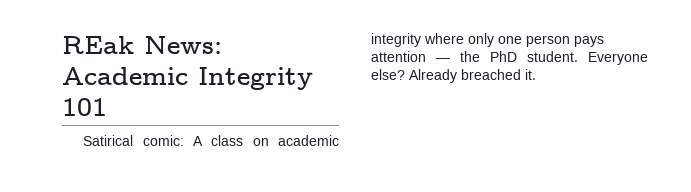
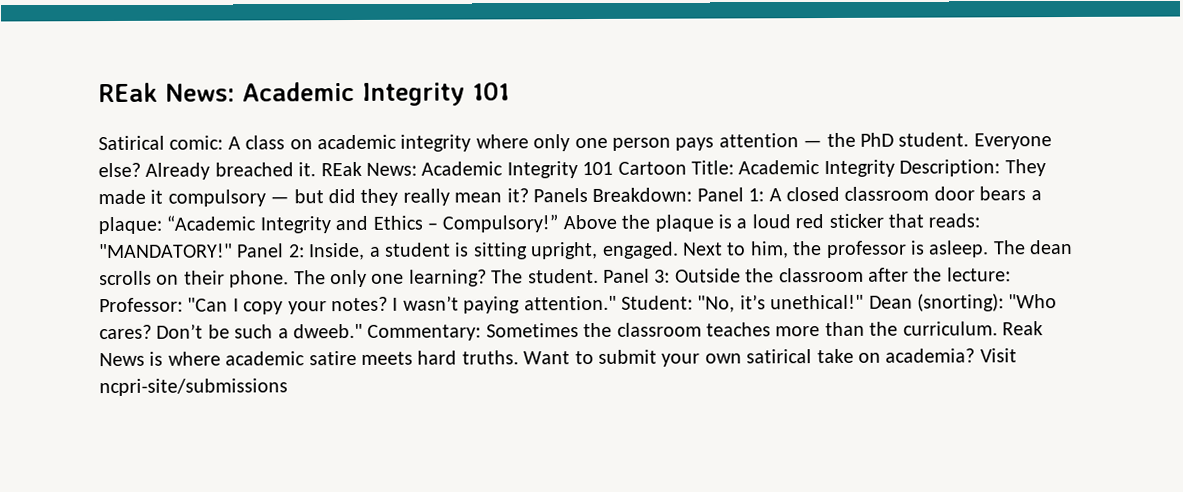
(536, 74) none -> [320,159,1046,179] [98,186,1042,207] [98,213,981,235] [98,239,1074,261] [99,267,1011,288] [99,293,1058,315] [99,321,1043,341] [99,348,1017,367] [99,378,288,397] REak News: Academic Integrity 101 Cartoon Title: Academic Integrity Description: They made it compulsory — but did they really mean it? Panels Breakdown: Panel 1: A closed classroom door bears a plaque: “Academic Integrity and Ethics – Compulsory!” Above the plaque is a loud red sticker that reads: "MANDATORY!" Panel 2: Inside, a student is sitting upright, engaged. Next to him, the professor is asleep. The dean scrolls on their phone. The only one learning? The student. Panel 3: Outside the classroom after the lecture: Professor: "Can I copy your notes? I wasn’t paying attention." Student: "No, it’s unethical!" Dean (snorting): "Who cares? Don’t be such a dweeb." Commentary: Sometimes the classroom teaches more than the curriculum. Reak News is where academic satire meets hard truths. Want to submit your own satirical take on academia? Visit ncpri-site/submissions

